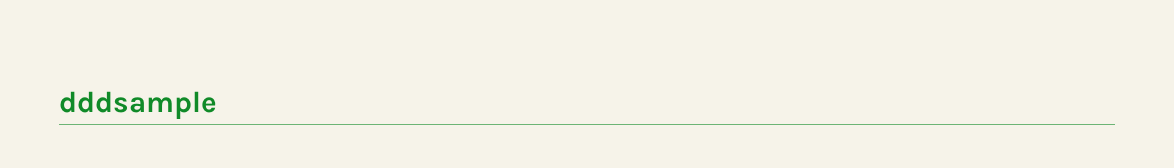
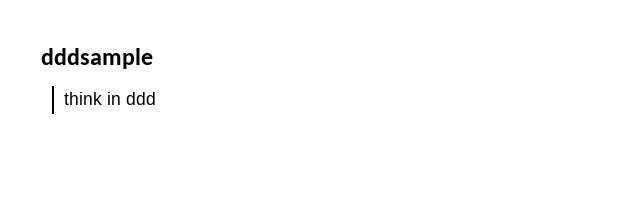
(217, 105) none -> [64,92,157,105] // think in ddd

